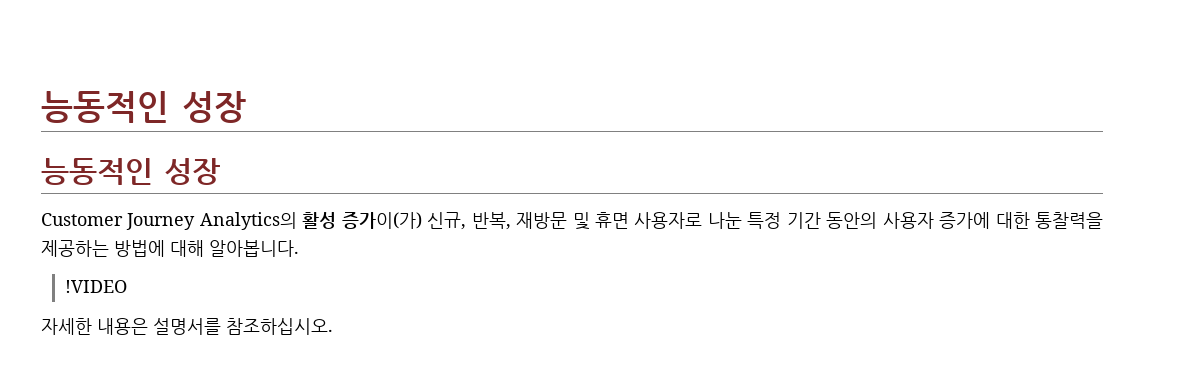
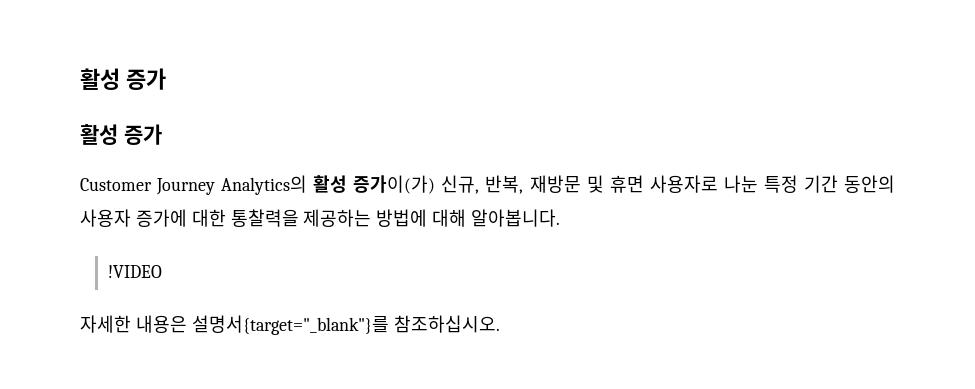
[41,91,246,123] [41,158,220,185] 능동적인 성장 // 능동적인 성장 -> [80,68,166,90] [80,124,162,145] 활성 증가 // 활성 증가
[153,318,221,335] 설명서를 -> [191,315,389,335] 설명서{target="_blank"}를

